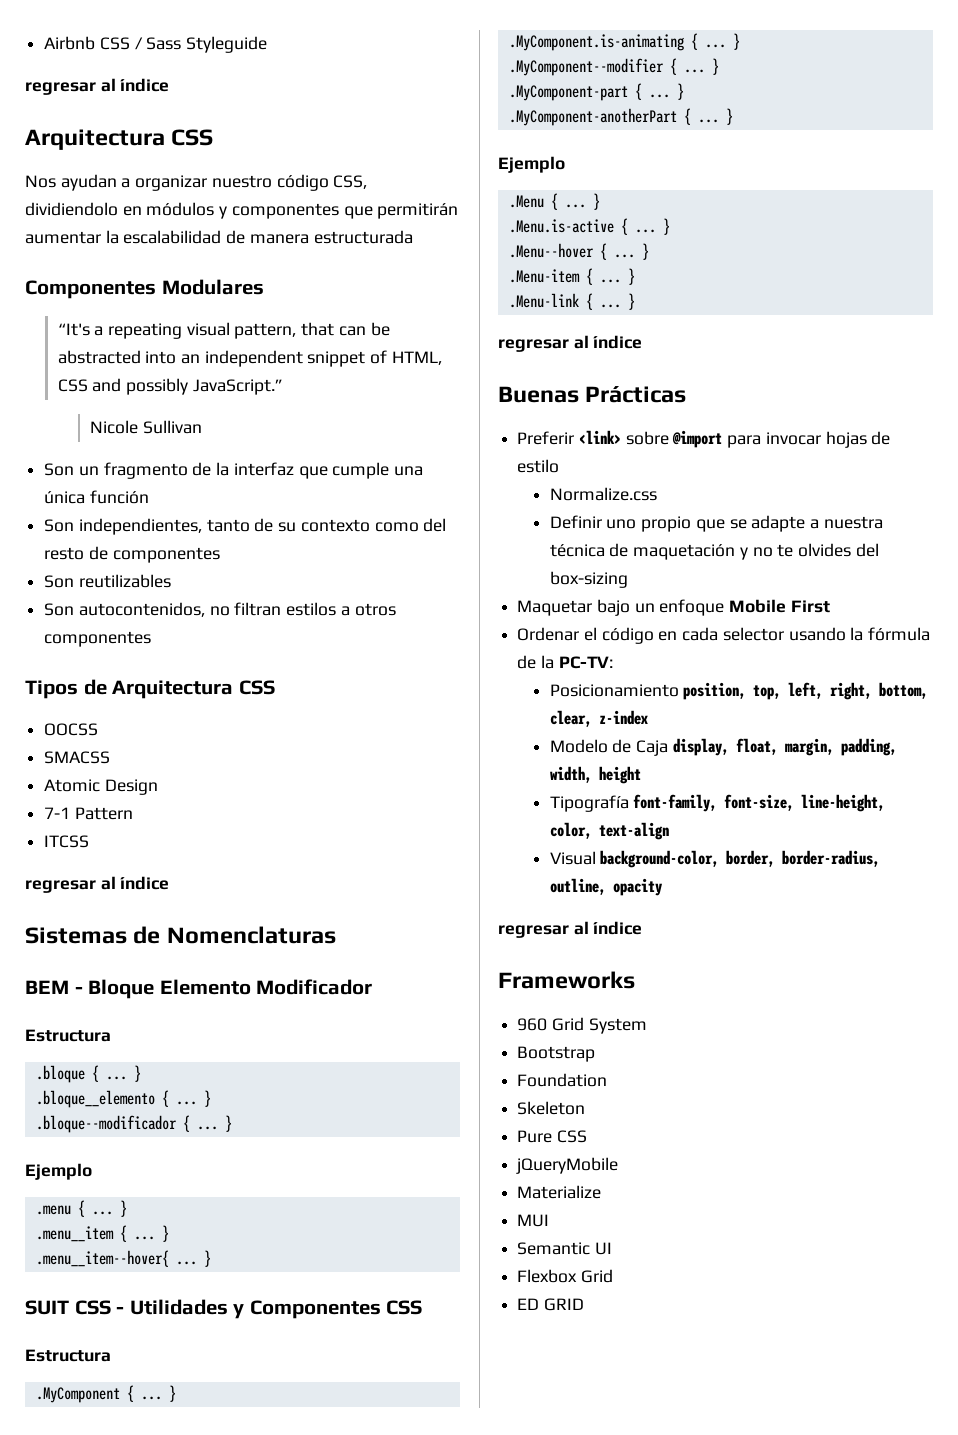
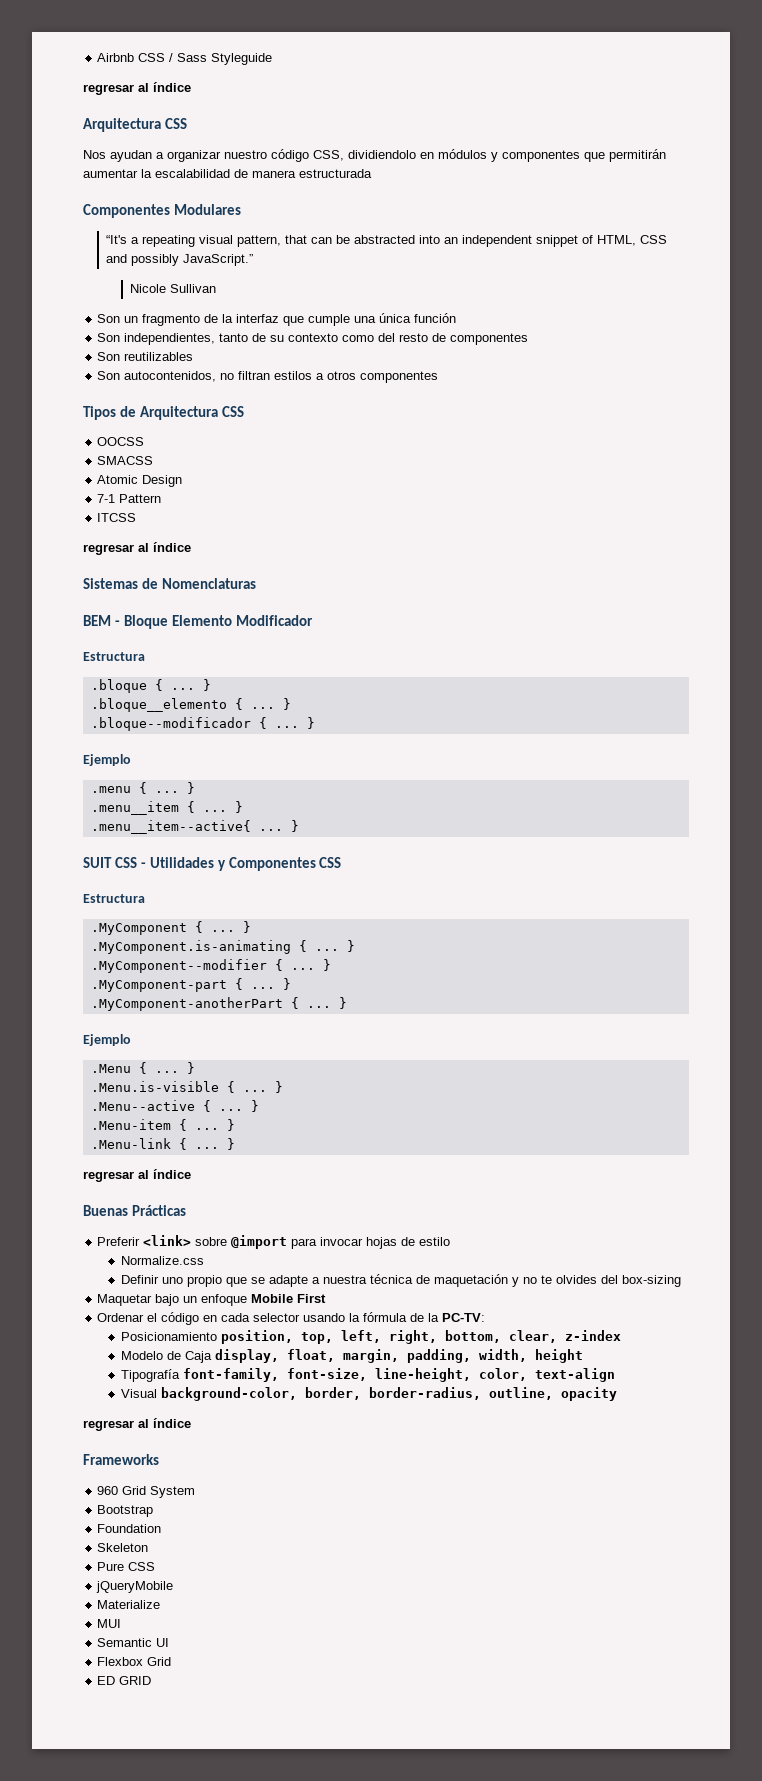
[35,1250,169,1267] .menu__item--hover{ -> [90,820,251,834] .menu__item--active{
[508,218,670,235] [508,243,594,258] .Menu.is-active { ... } // .Menu--hover -> [90,1081,283,1093] [90,1100,195,1111] .Menu.is-visible { ... } // .Menu--active

